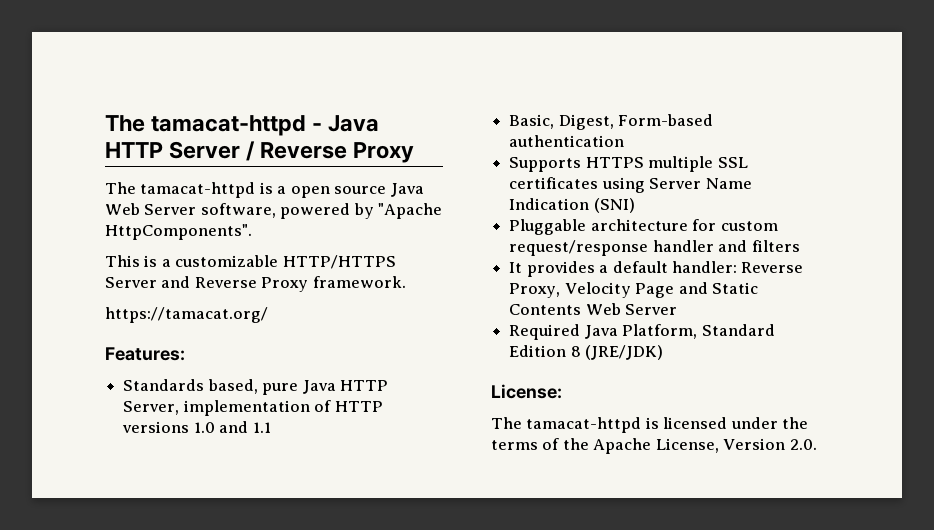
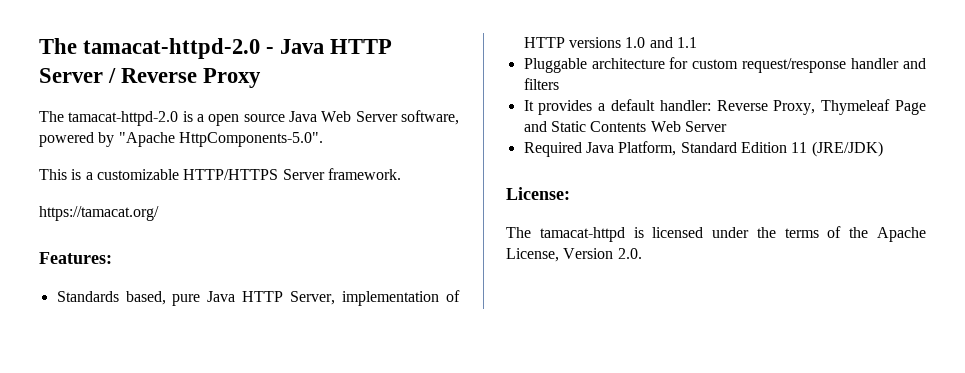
[105,115,307,136] The tamacat-httpd -> [39,38,261,59] The tamacat-httpd-2.0
[140,182,256,198] tamacat-httpd -> [68,111,179,126] tamacat-httpd-2.0
[105,224,252,240] HttpComponents". -> [178,132,323,147] HttpComponents-5.0".
[161,276,309,292] and Reverse Proxy -> (325, 174) none
[509,114,714,130] [509,135,625,147] [509,156,748,172] [509,177,752,193] [509,198,635,213] // Basic, Digest, Form-based authentication // Supports HTTPS multiple SSL certificates using Server Name Indication (SNI) -> (697, 42) none
[564,282,631,298] Velocity -> [821,99,891,115] Thymeleaf
[570,346,581,357] 8 -> [791,142,808,153] 11

